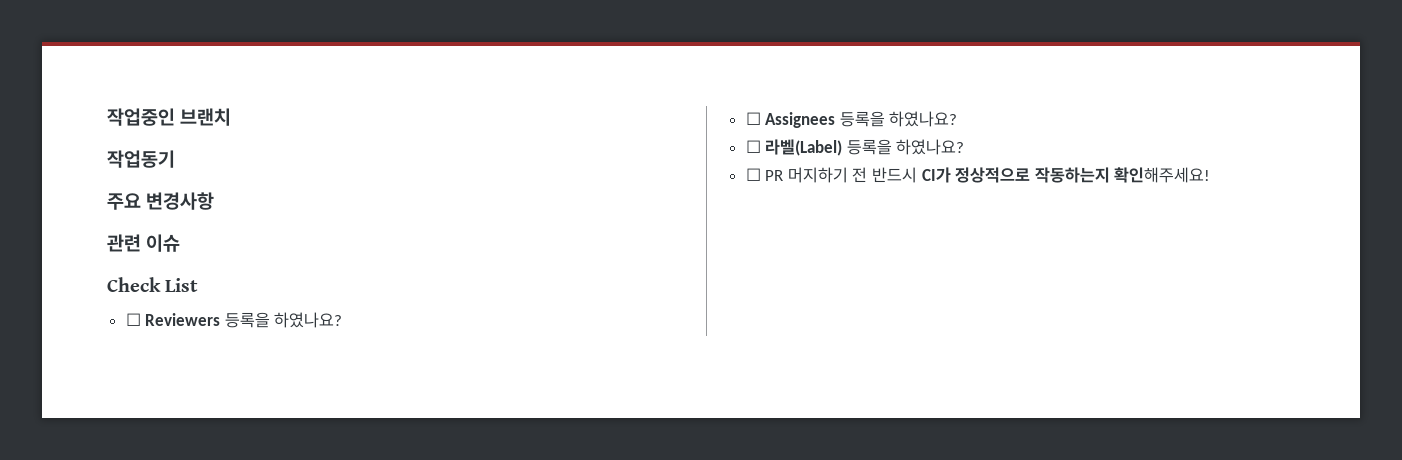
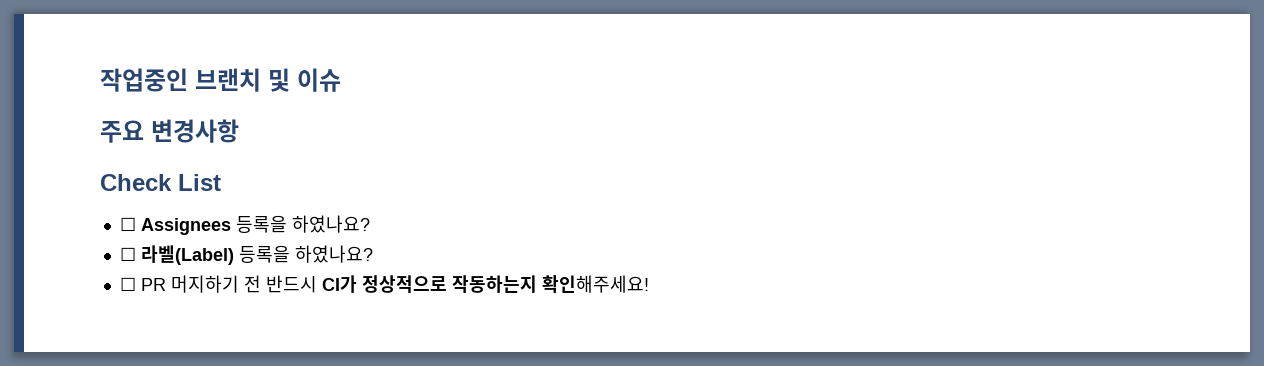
[107,150,175,168] // 작업동기 -> [268,68,341,92] 및 이슈
[107,234,181,252] // 관련 이슈 -> (239, 131) none
[125,312,343,328] // ☐ Reviewers 등록을 하였나요? -> (221, 182) none

